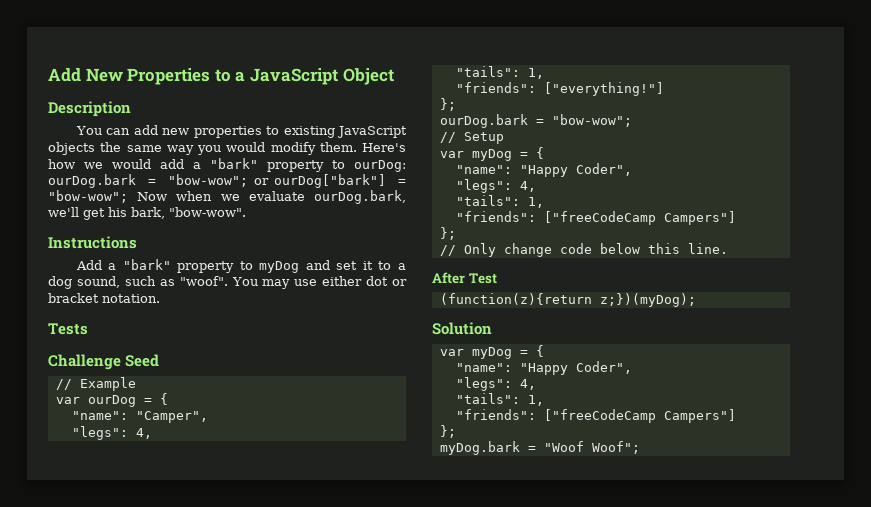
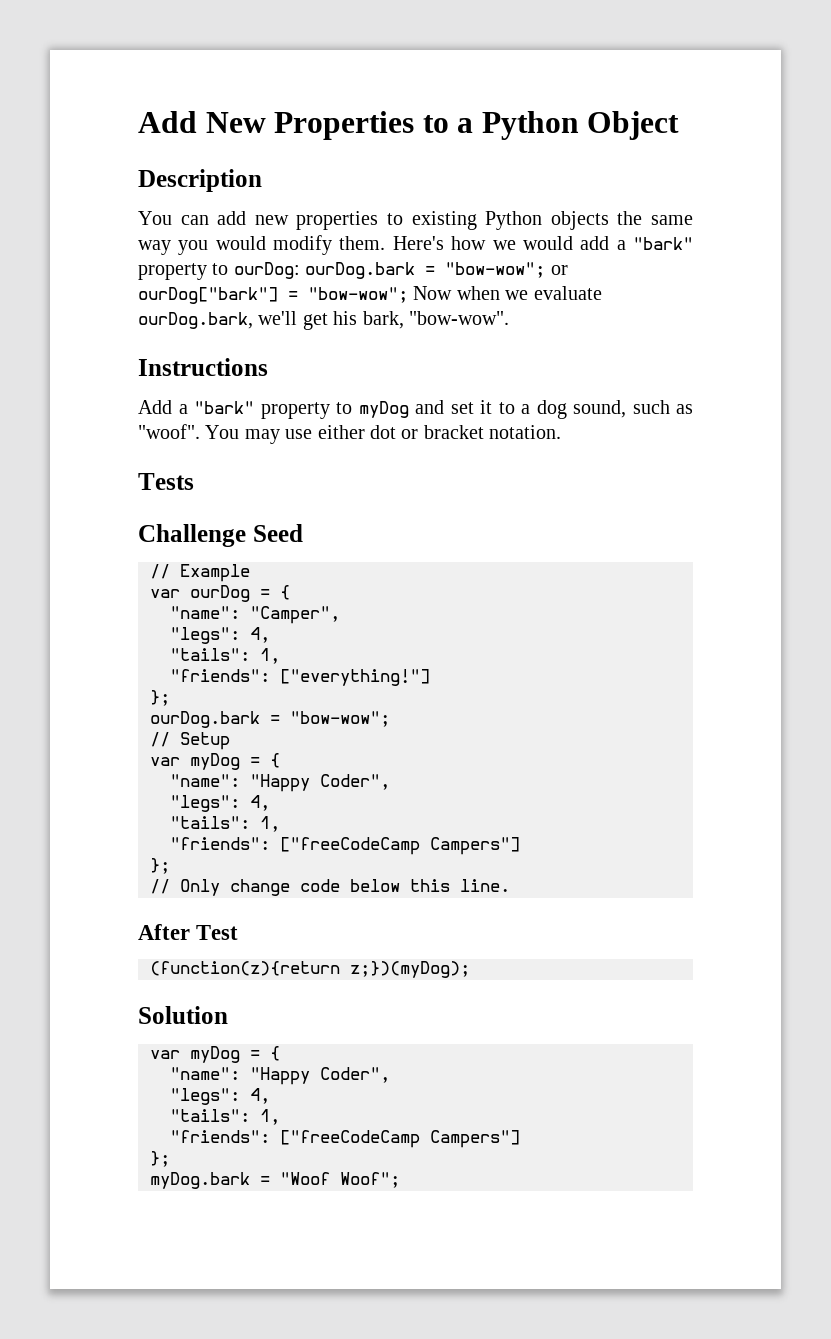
[249,68,338,85] JavaScript -> [481,111,579,140] Python
[337,126,407,138] JavaScript -> [485,211,543,230] Python

